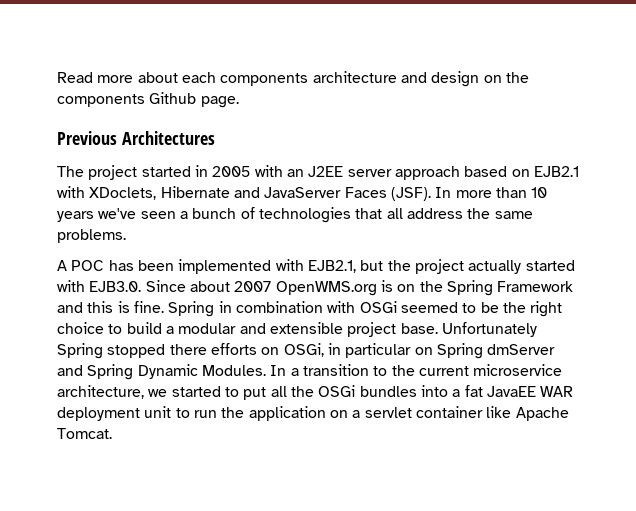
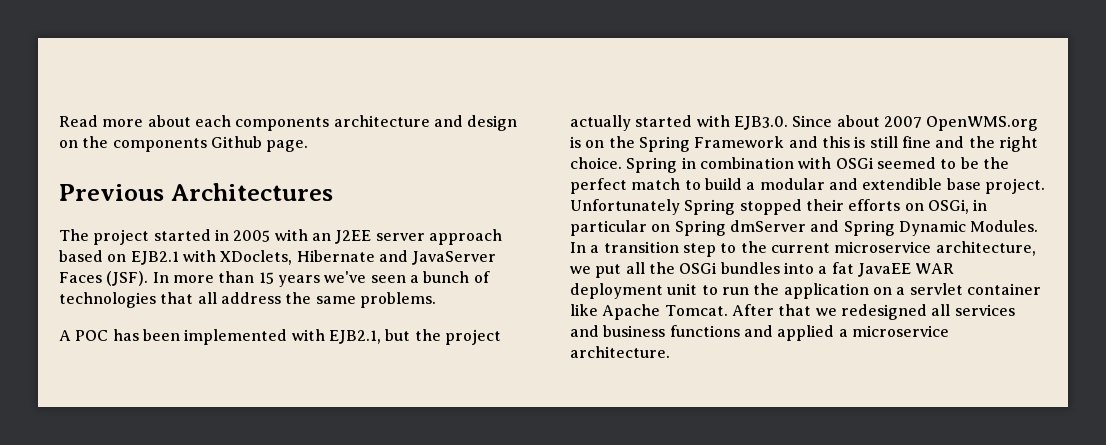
[531,187,548,198] 10 -> [258,272,274,284] 15
[133,301,164,313] fine. -> [869,136,1038,152] [570,157,622,169] still fine and the right choice.
[530,301,563,317] [57,322,104,334] right choice -> [570,178,681,194] perfect match
[269,322,438,337] extensible project base. -> [862,178,1045,194] extendible base project.
[169,344,207,355] there -> [805,199,844,211] their
(369, 370) none -> [682,243,716,257] step
[171,386,239,397] started to -> (591, 270) none
(112, 433) none -> [731,304,1015,320] [570,325,949,341] [570,346,670,358] After that we redesigned all services and business functions and applied a microservice architecture.

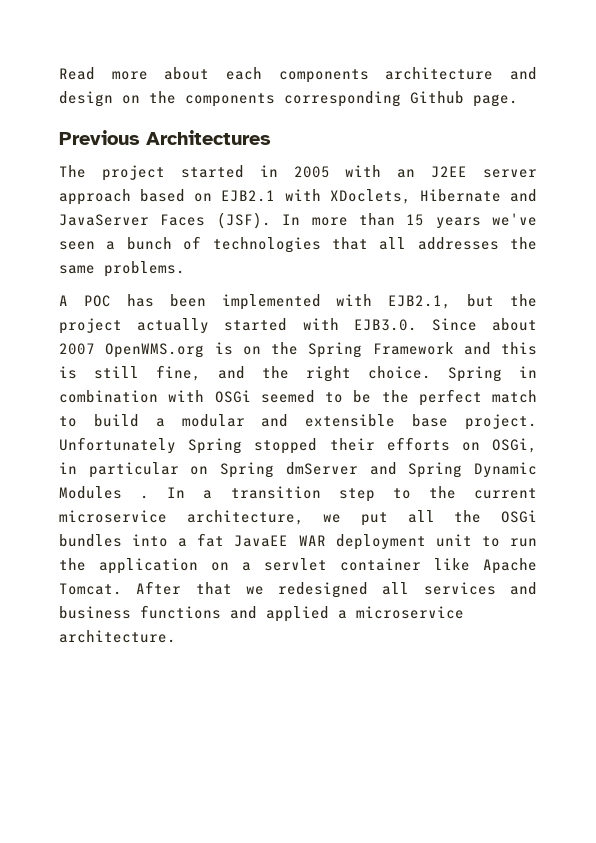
(207, 145) none -> [284,91,401,107] corresponding
[220,292,281,304] address -> [417,237,499,250] addresses
[901,136,931,148] fine -> [156,365,201,381] fine,
[862,178,943,190] extendible -> [305,414,396,427] extensible
[970,220,1039,232] Modules. -> [59,486,150,499] Modules .

